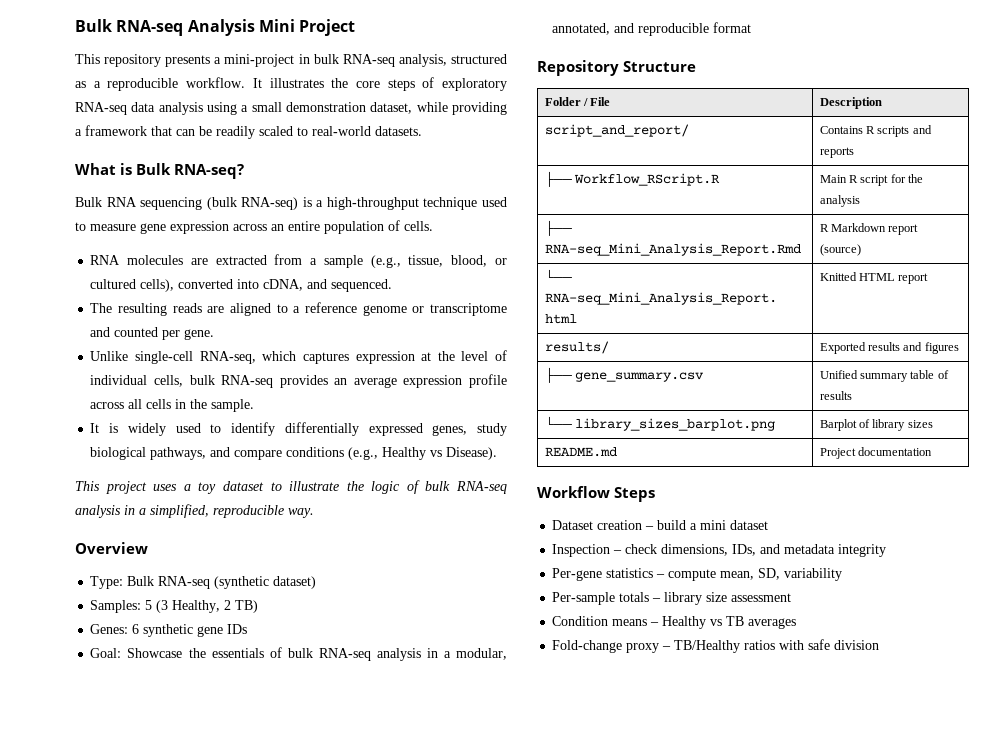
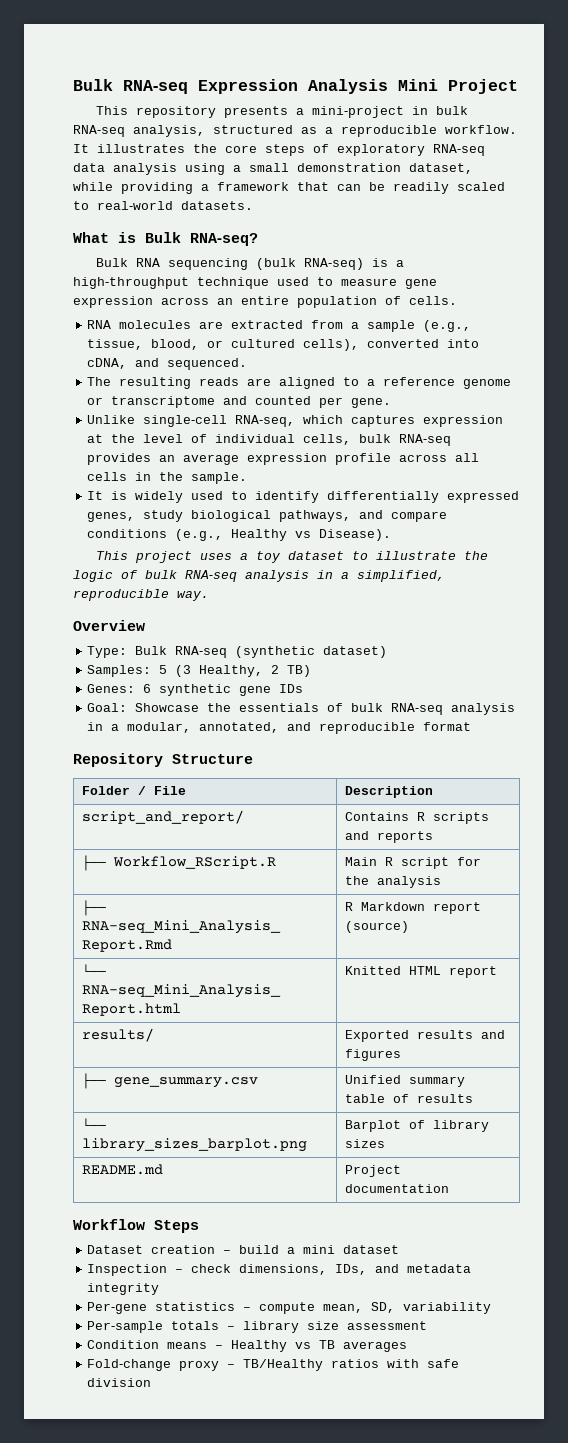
[75,19,184,36] Bulk RNA‑seq -> [73,79,298,94] Bulk RNA‑seq Expression

